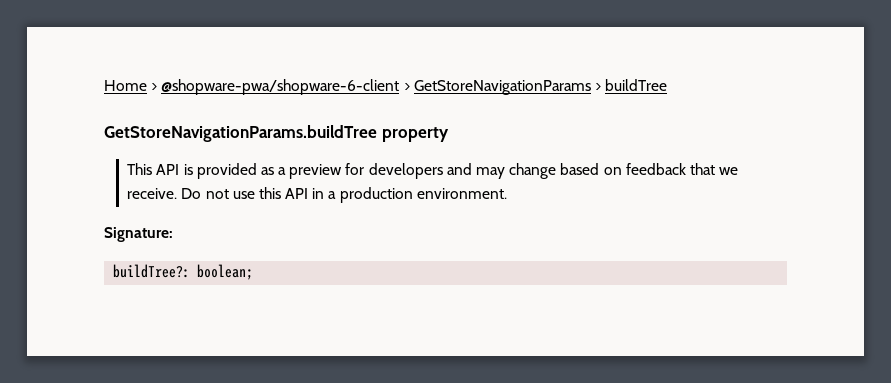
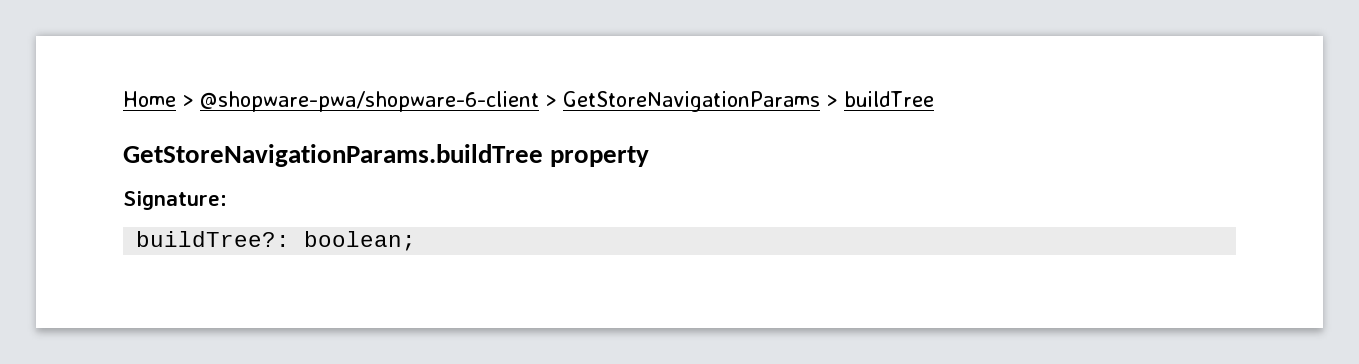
[127,163,739,179] [127,187,507,203] // This API is provided as a preview for developers and may change based on feedback that we receive. Do not use this API in a production environment. -> (650, 156) none

